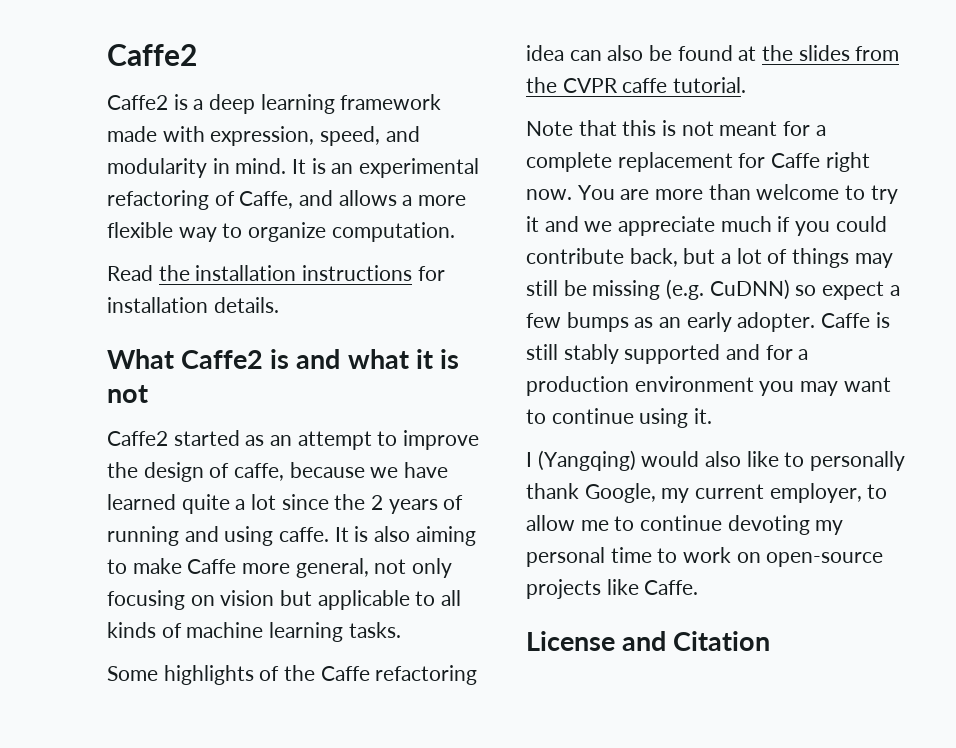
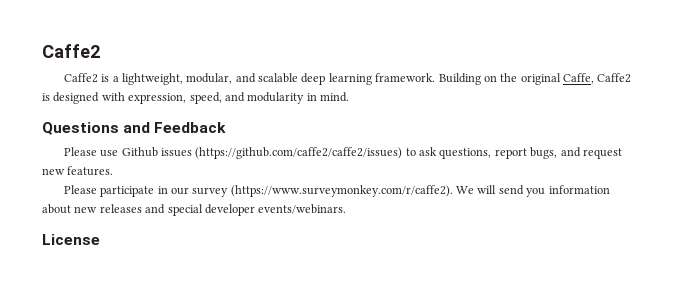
[209,94,442,114] [107,126,157,142] deep learning framework made -> [121,73,632,85] [42,92,100,104] lightweight, modular, and scalable deep learning framework. Building on the original Caffe, Caffe2 is designed
[292,158,480,178] [107,190,467,210] [107,222,455,242] [107,265,445,281] [107,297,279,313] [107,349,459,369] [107,385,148,403] [107,430,480,450] [107,462,449,482] [107,494,464,514] [107,526,476,546] [107,558,453,578] [107,590,462,610] [107,622,401,642] [107,665,478,685] [526,45,900,61] [526,77,747,93] [526,120,826,136] [526,152,870,172] [526,184,898,204] [526,216,887,236] [526,248,893,268] [526,279,900,300] [526,312,890,332] [526,344,809,364] [526,376,891,396] [526,408,713,428] [526,450,906,471] [526,483,888,503] [526,515,844,535] [526,547,884,567] [526,579,699,599] It is an experimental refactoring of Caffe, and allows a more flexible way to organize computation. // Read the installation instructions for installation details. // What Caffe2 is and what it is not // Caffe2 started as an attempt to improve the design of caffe, because we have learned quite a lot since the 2 years of running and using caffe. It is also aiming to make Caffe more general, not only focusing on vision but applicable to all kinds of machine learning tasks. // Some highlights of the Caffe refactoring idea can also be found at the slides from the CVPR caffe tutorial. // Note that this is not meant for a complete replacement for Caffe right now. You are more than welcome to try it and we appreciate much if you could contribute back, but a lot of things may still be missing (e.g. CuDNN) so expect a few bumps as an early adopter. Caffe is still stably supported and for a production environment you may want to continue using it. // I (Yangqing) would also like to personally thank Google, my current employer, to allow me to continue devoting my personal time to work on open-source projects like Caffe. -> [42,122,227,135] [63,147,622,159] [42,166,114,176] [63,185,610,197] [42,204,347,216] // Questions and Feedback // Please use Github issues (https://github.com/caffe2/caffe2/issues) to ask questions, report bugs, and request new features. // Please participate in our survey (https://www.surveymonkey.com/r/caffe2). We will send you information about new releases and special developer events/webinars.
[622,631,771,651] and Citation -> (100, 239) none

